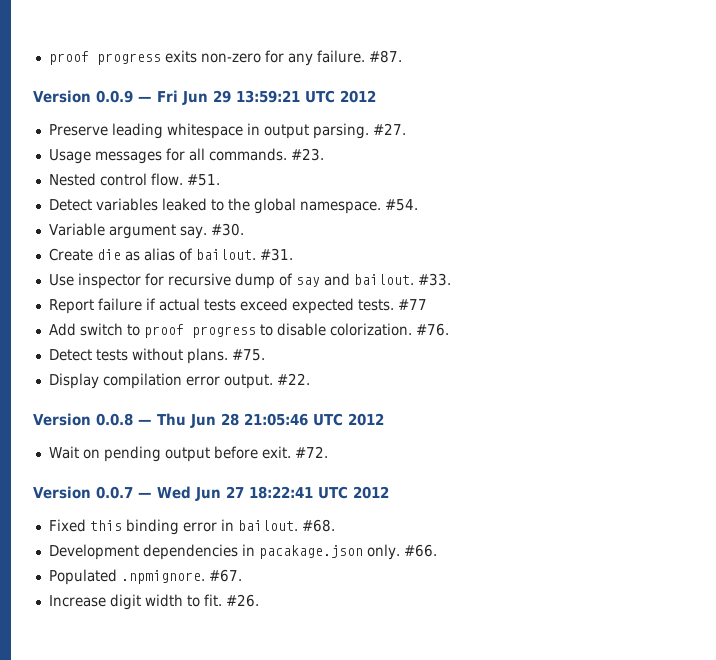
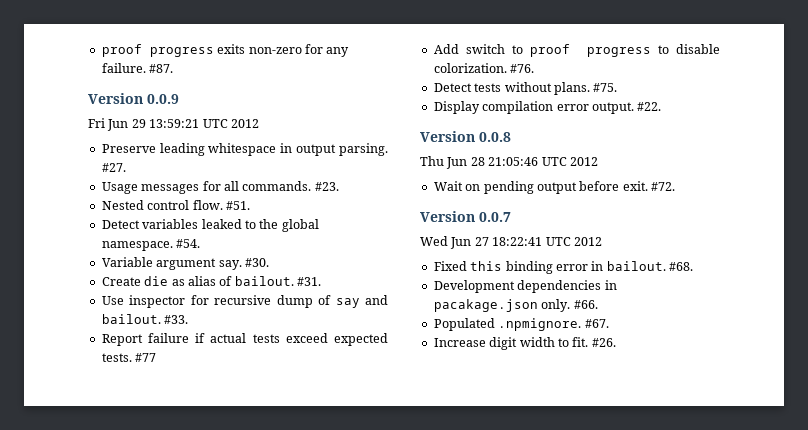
[138,96,152,102] — -> (179, 99) //
[138,419,152,425] — -> (511, 137) //
[138,492,152,498] — -> (511, 217) //

